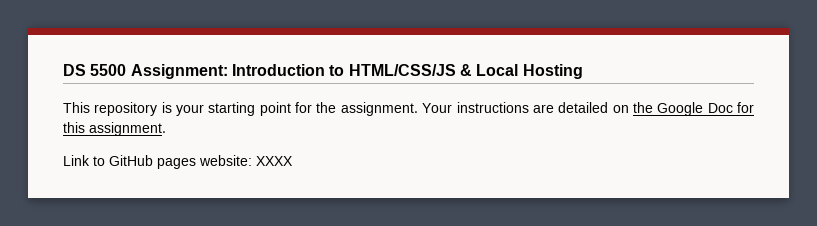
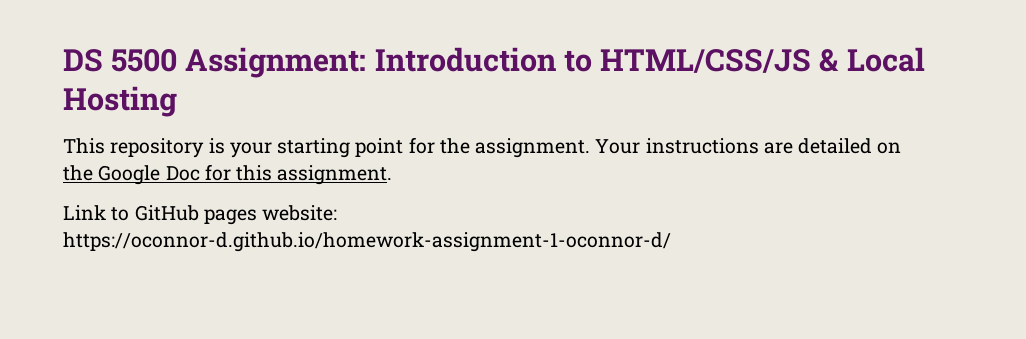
[256,156,293,166] XXXX -> [63,232,671,252] https://oconnor-d.github.io/homework-assignment-1-oconnor-d/

